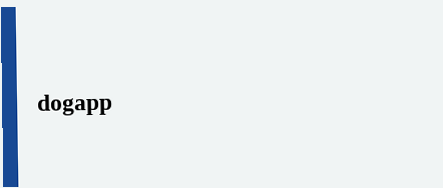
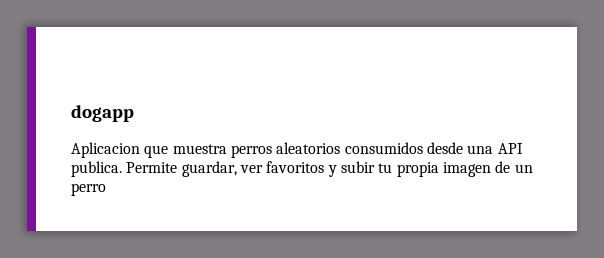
(113, 104) none -> [71,142,523,158] [71,161,533,177] [71,183,106,196] // Aplicacion que muestra perros aleatorios consumidos desde una API publica. Permite guardar, ver favoritos y subir tu propia imagen de un perro

